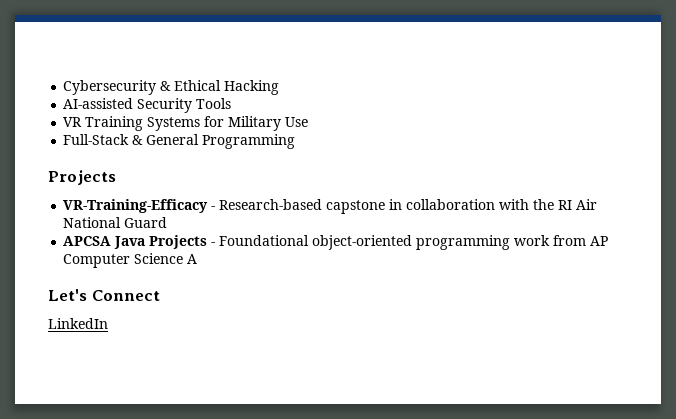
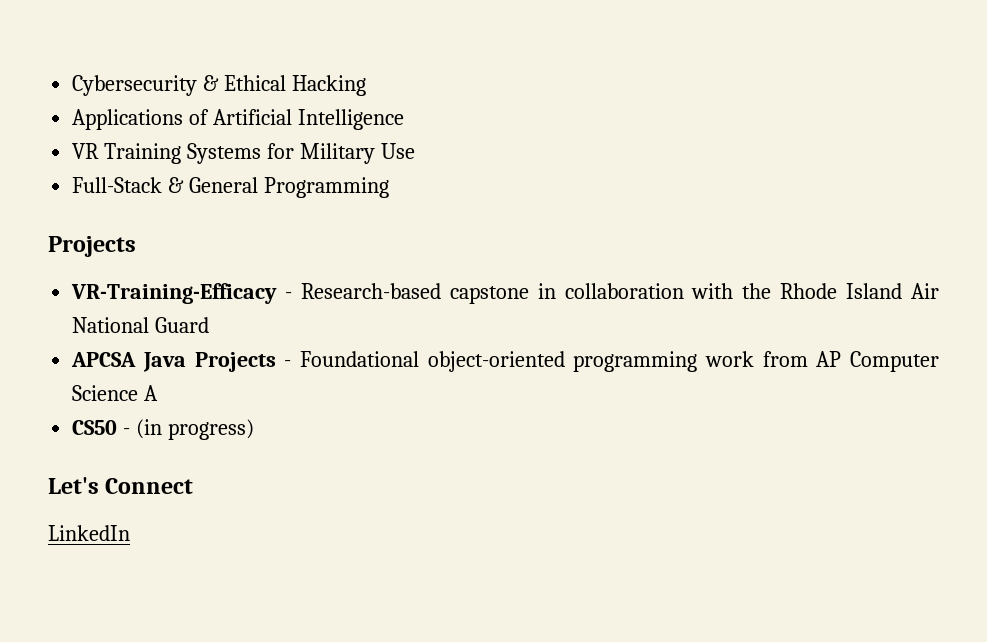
[63,98,232,113] AI-assisted Security Tools -> [72,109,405,130] Applications of Artificial Intelligence
[558,200,573,210] RI -> [780,283,903,299] Rhode Island
(198, 259) none -> [72,419,255,440] // CS50 - (in progress)

